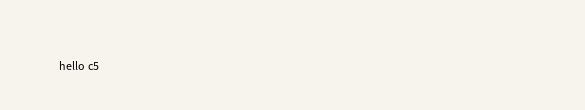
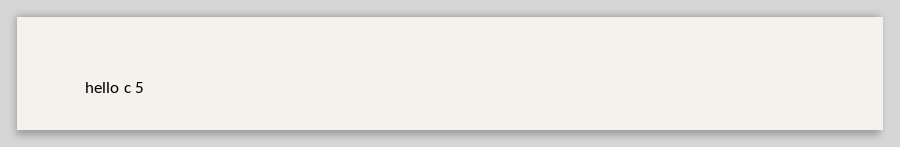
[88,62,100,70] c5 -> [123,82,145,93] c 5

